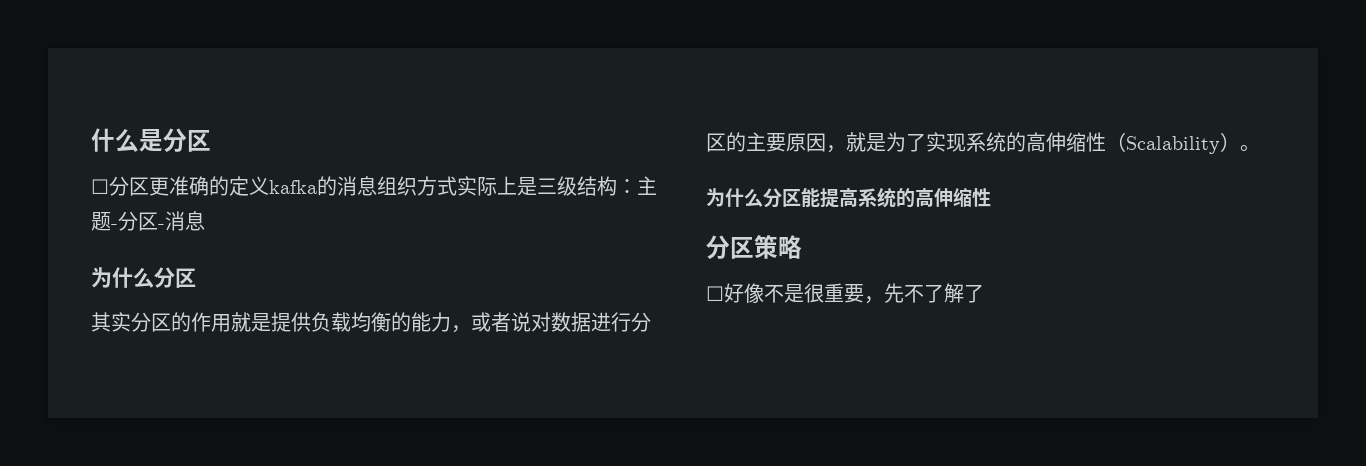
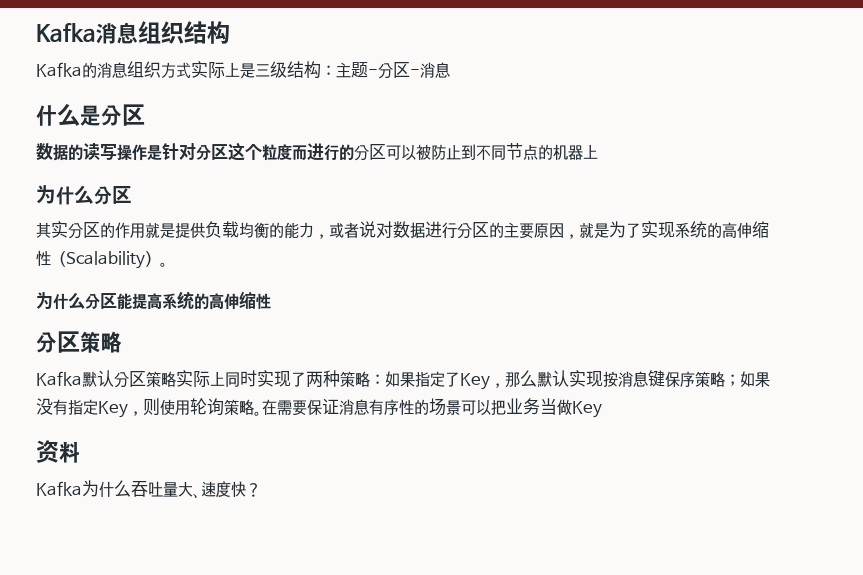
[91,128,211,152] [91,176,317,196] 什么是分区 // ☐分区更准确的定义kafka -> [36,21,230,44] [36,62,82,77] Kafka消息组织结构 // Kafka
(205, 221) none -> [36,104,145,126] [36,142,598,161] // 什么是分区 // 数据的读写操作是针对分区这个粒度而进行的分区可以被防止到不同节点的机器上
[706,283,984,304] ☐好像不是很重要，先不了解了 -> [36,370,770,390] [36,398,602,418] [36,440,80,463] [36,480,261,499] Kafka默认分区策略实际上同时实现了两种策略：如果指定了Key，那么默认实现按消息键保序策略；如果没有指定Key，则使用轮询策略。在需要保证消息有序性的场景可以把业务当做Key // 资料 // Kafka为什么吞吐量大、速度快？

